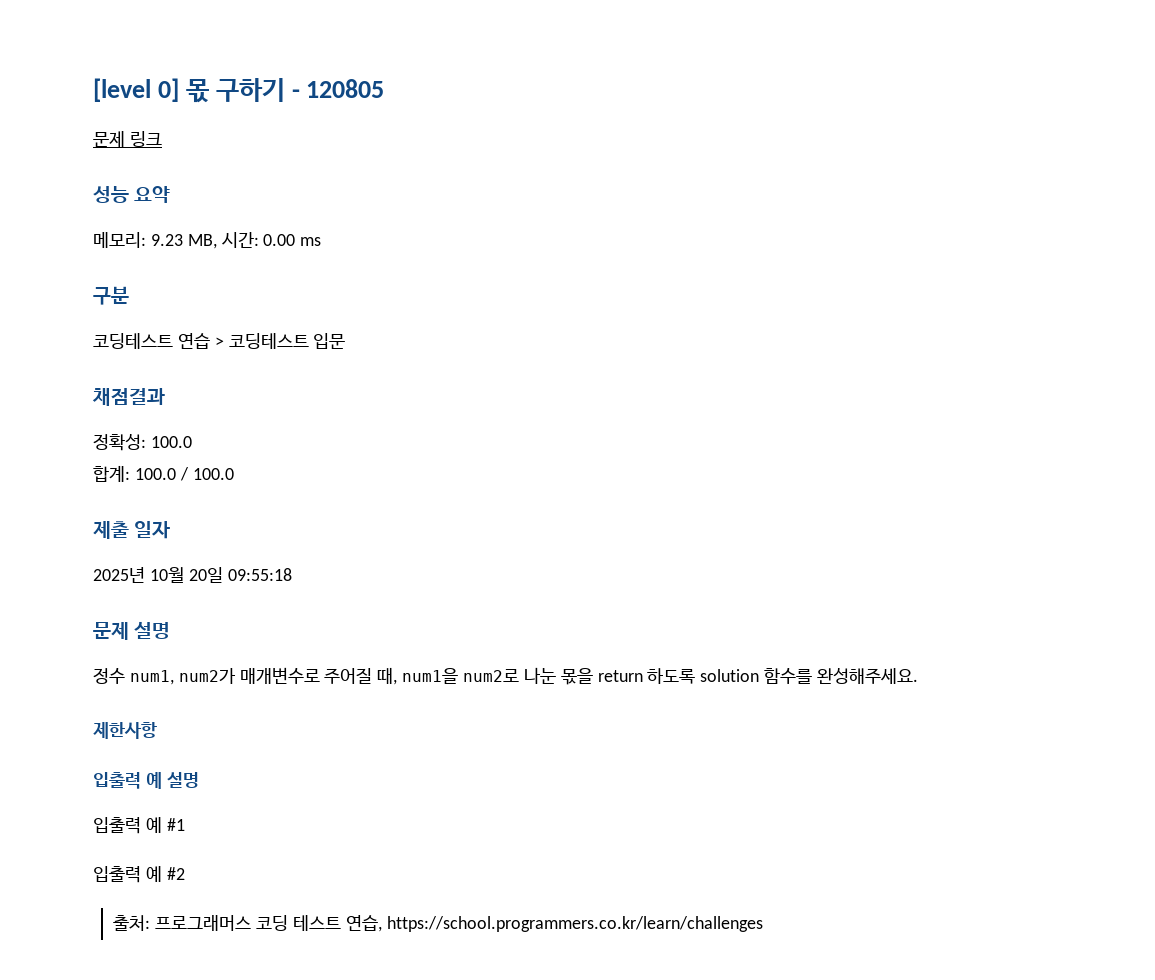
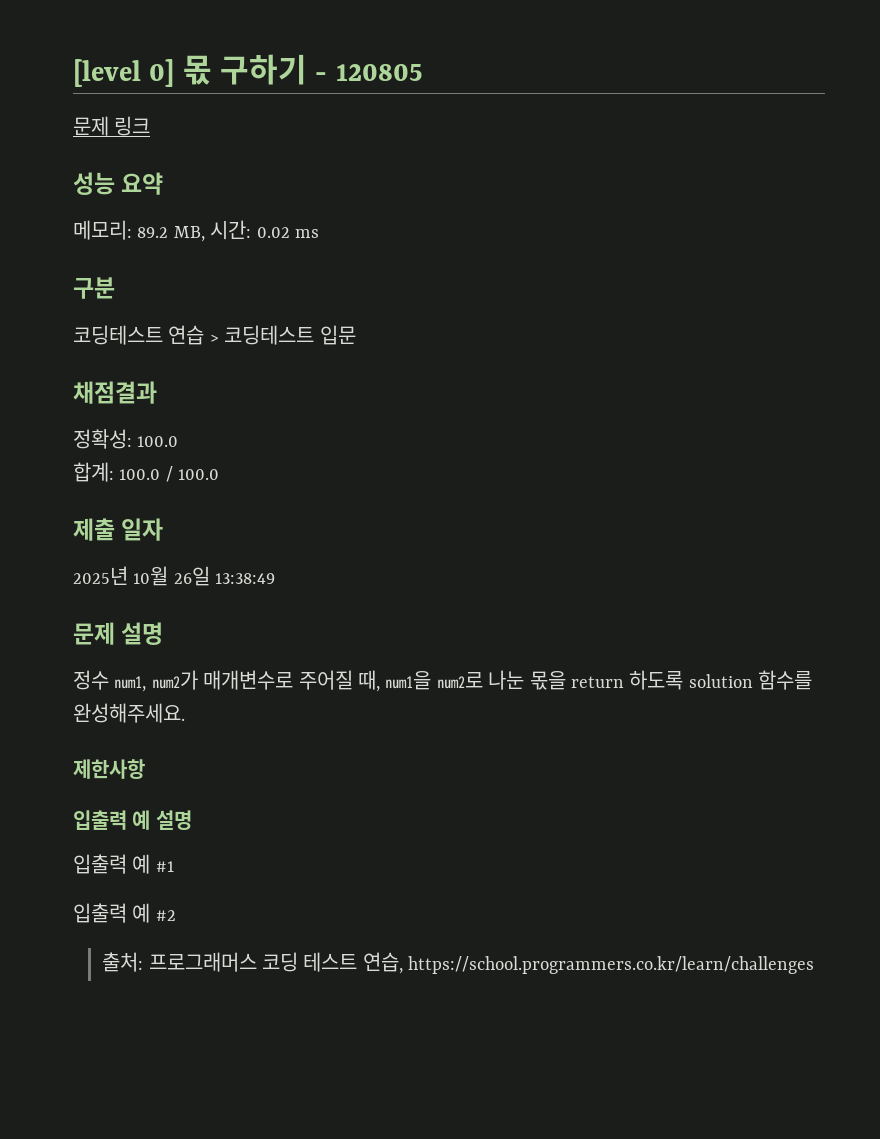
[150,234,183,246] 9.23 -> [137,227,169,238] 89.2
[263,234,296,246] 0.00 -> [256,227,290,238] 0.02
[188,567,292,583] 20일 09:55:18 -> [173,566,276,586] 26일 13:38:49

